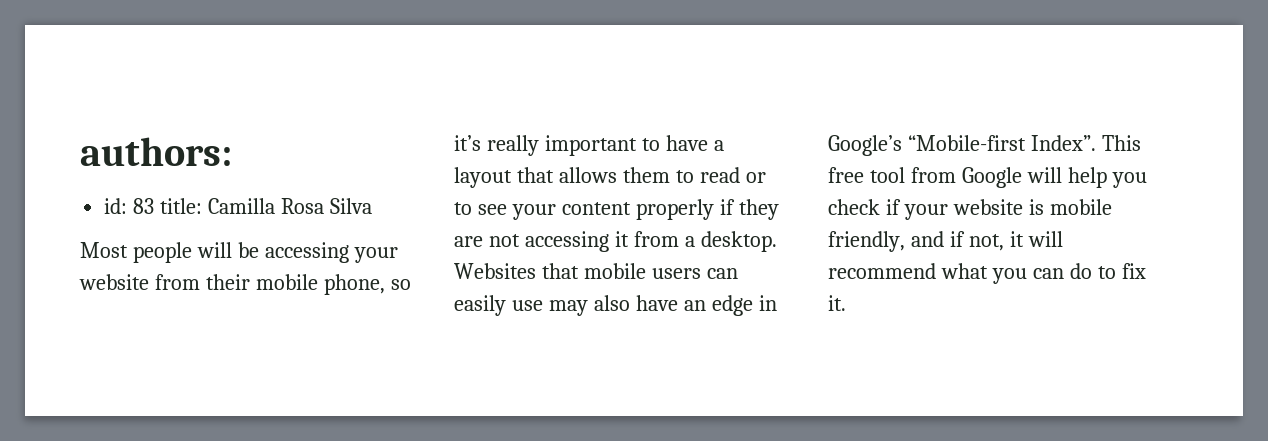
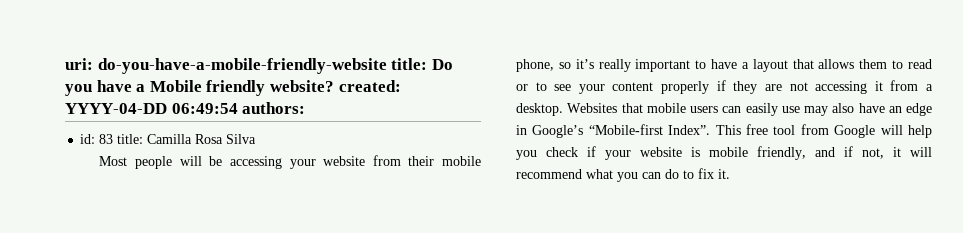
(80, 151) none -> [65,58,453,74] [65,80,401,96] [65,103,238,114] uri: do-you-have-a-mobile-friendly-website title: Do you have a Mobile friendly website? created: YYYY-04-DD 06:49:54

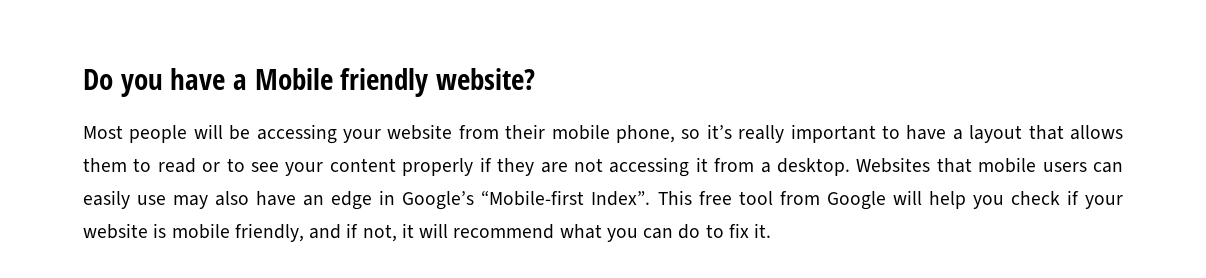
[65,58,428,74] uri: do-you-have-a-mobile-friendly-website title: -> (83, 79) none
[338,80,401,92] [65,102,306,114] [80,134,257,144] created: YYYY-04-DD 06:49:54 authors: // id: 83 title: Camilla Rosa Silva -> (536, 79) none

